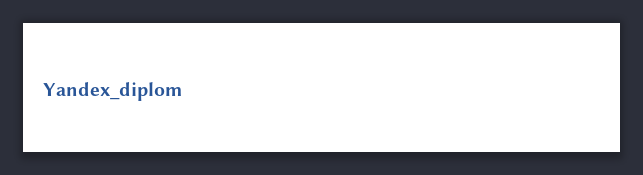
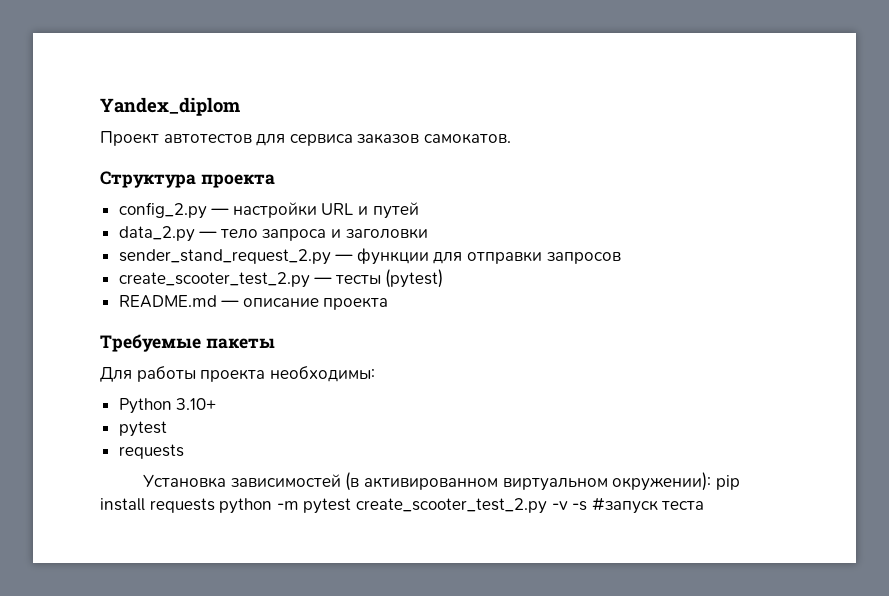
(182, 91) none -> [100,131,511,146] [100,171,275,188] [118,202,419,219] [118,226,428,242] [118,248,621,265] [118,269,444,288] [118,295,389,310] [100,334,275,352] [100,366,375,382] [118,398,217,414] [118,421,167,437] [118,444,184,459] [143,472,740,491] [100,497,705,514] // Проект автотестов для сервиса заказов самокатов. // Структура проекта // config_2.py — настройки URL и путей // data_2.py — тело запроса и заголовки // sender_stand_request_2.py — функции для отправки запросов // create_scooter_test_2.py — тесты (pytest) // README.md — описание проекта // Требуемые пакеты // Для работы проекта необходимы: // Python 3.10+ // pytest // requests // Установка зависимостей (в активированном виртуальном окружении): pip install requests python -m pytest create_scooter_test_2.py -v -s #запуск теста

